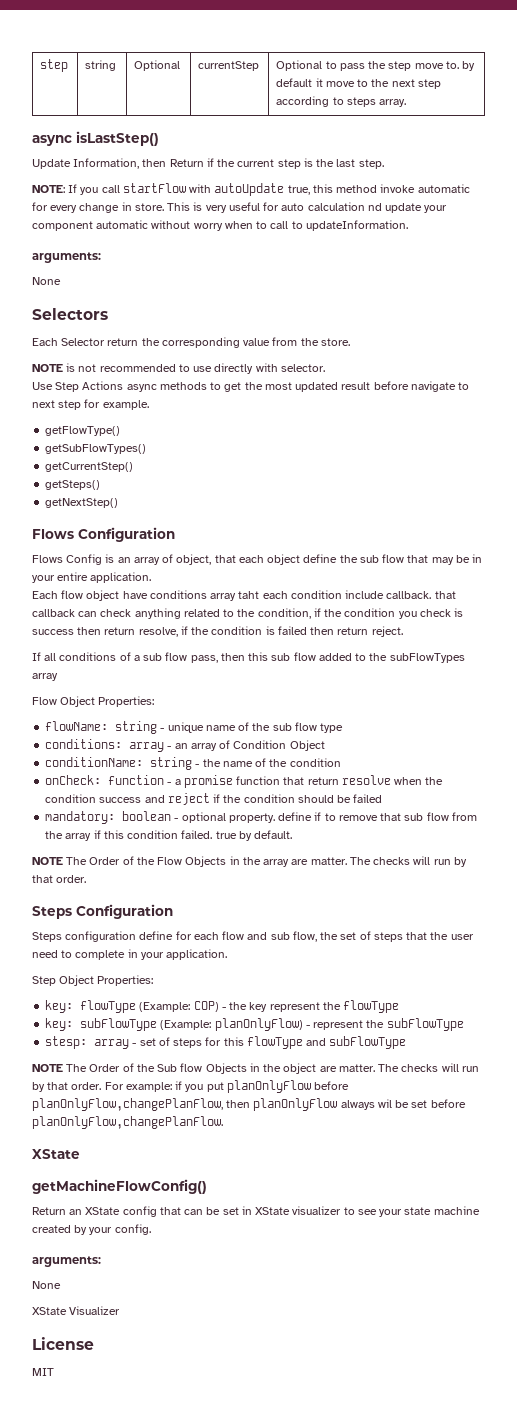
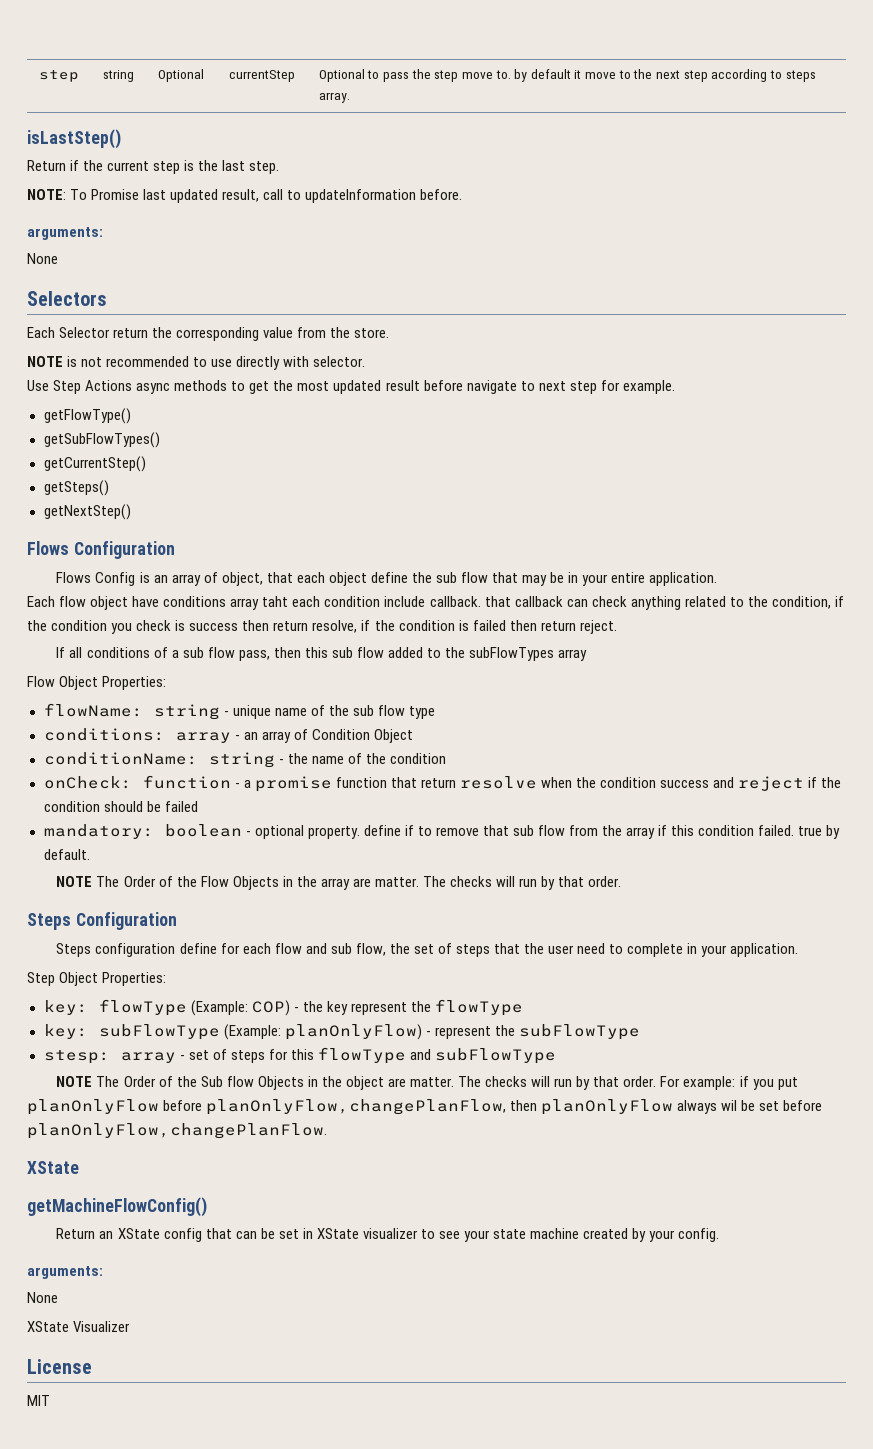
[32,135,72,146] async -> (350, 97) none
[32,158,167,169] Update Information, then -> (121, 139) none
[68,183,470,196] [32,202,448,213] [32,220,408,231] If you call startFlow with autoUpdate true, this method invoke automatic for every change in store. This is very useful for auto calculation nd update your component automatic without worry when to call to updateInformation. -> [70,189,463,203] To Promise last updated result, call to updateInformation before.

